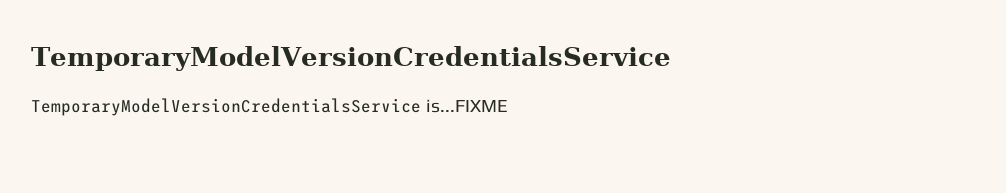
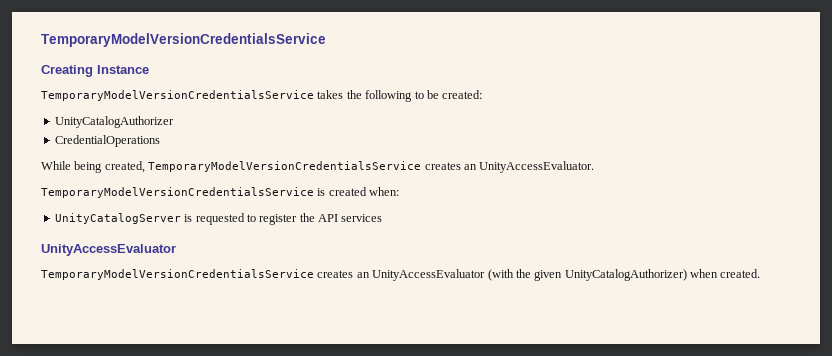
[31,46,671,71] [31,98,508,116] TemporaryModelVersionCredentialsService // TemporaryModelVersionCredentialsService is...FIXME -> [41,33,326,47] [41,65,149,77] [41,90,483,102] [54,116,174,128] [54,135,160,147] [41,161,595,173] [41,187,400,198] [54,213,383,225] [41,244,176,256] [41,269,761,281] TemporaryModelVersionCredentialsService // Creating Instance // TemporaryModelVersionCredentialsService takes the following to be created: // UnityCatalogAuthorizer // CredentialOperations // While being created, TemporaryModelVersionCredentialsService creates an UnityAccessEvaluator. // TemporaryModelVersionCredentialsService is created when: // UnityCatalogServer is requested to register the API services // UnityAccessEvaluator // TemporaryModelVersionCredentialsService creates an UnityAccessEvaluator (with the given UnityCatalogAuthorizer) when created.

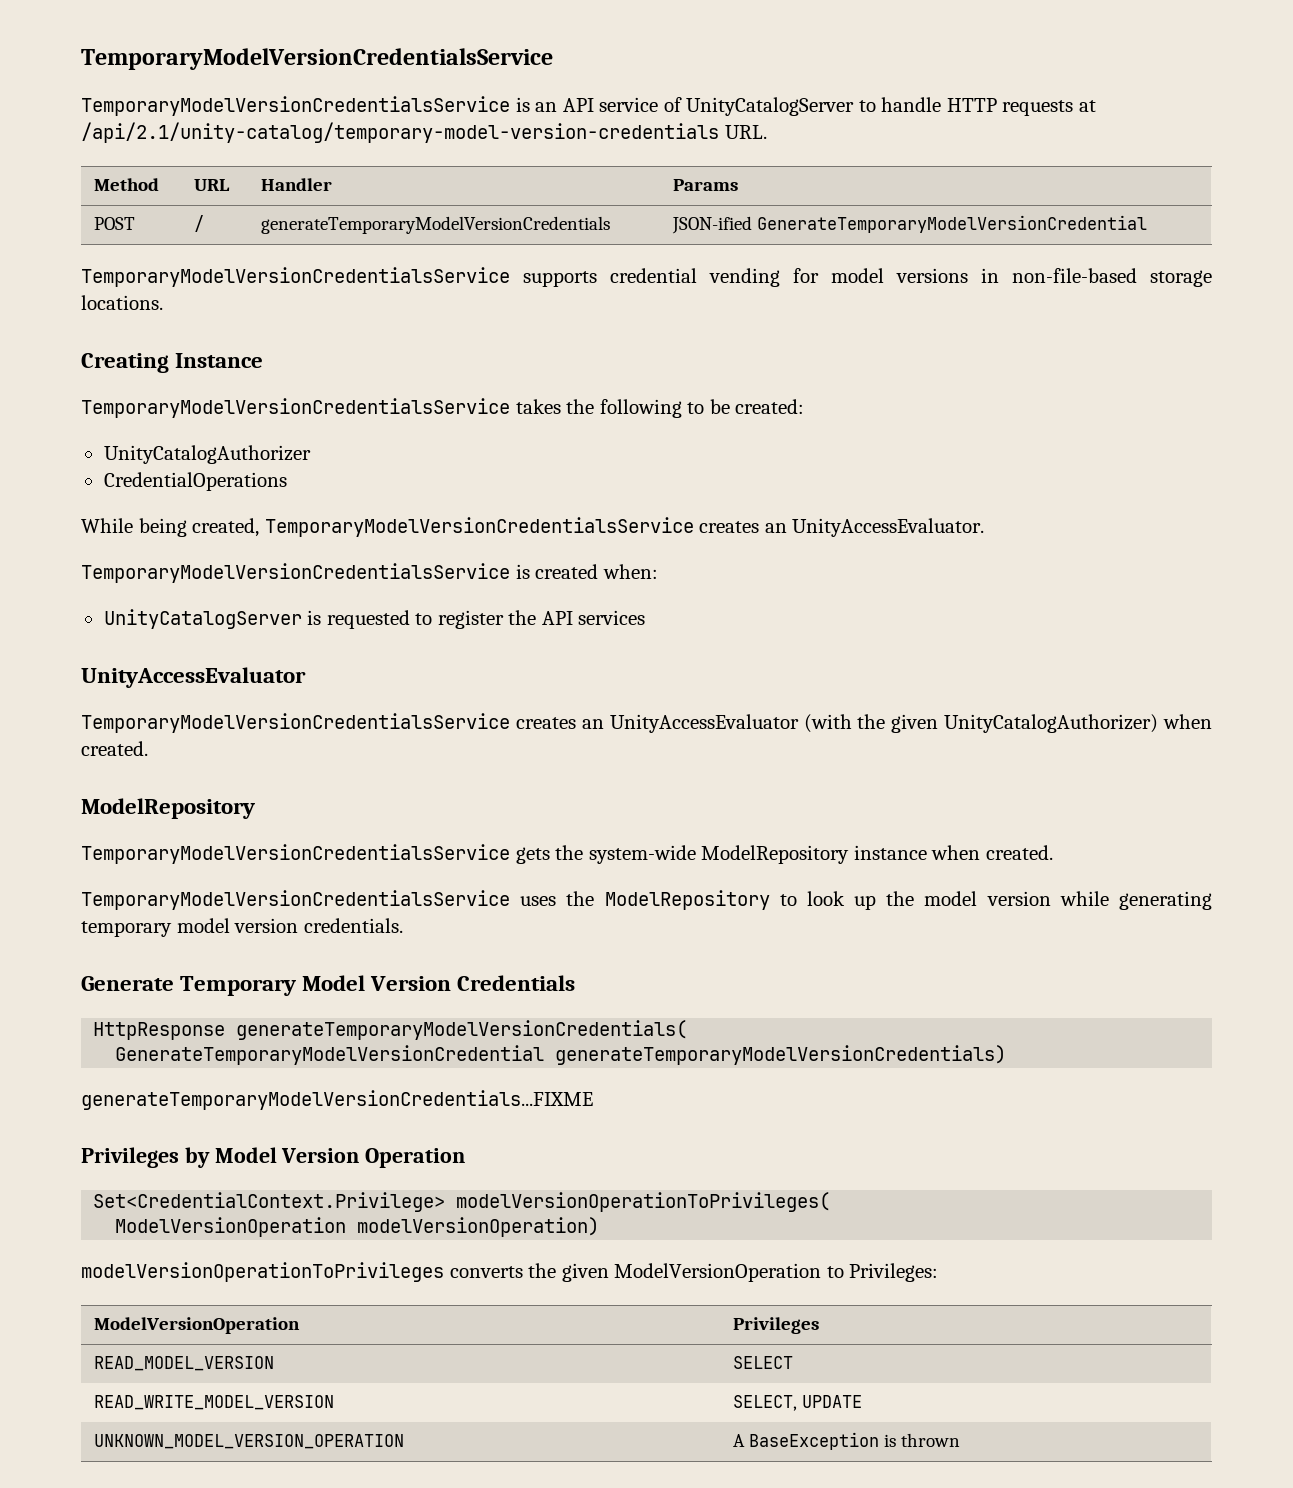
[41,33,326,47] TemporaryModelVersionCredentialsService -> [81,48,553,70] [81,96,1096,116] [81,122,767,143] [93,178,159,191] [193,179,230,191] [260,178,332,191] [672,179,738,191] [93,217,135,230] [193,215,204,232] [260,216,610,234] [671,215,1147,234] [81,267,1212,287] [81,295,163,310] TemporaryModelVersionCredentialsService // TemporaryModelVersionCredentialsService is an API service of UnityCatalogServer to handle HTTP requests at /api/2.1/unity-catalog/temporary-model-version-credentials URL. // Method | URL | Handler | Params // POST | / | generateTemporaryModelVersionCredentials | JSON-ified GenerateTemporaryModelVersionCredential // TemporaryModelVersionCredentialsService supports credential vending for model versions in non-file-based storage locations.
(761, 273) none -> [81,798,255,819] [81,844,1053,864] [81,890,1212,910] [81,918,403,937] [81,975,576,996] [93,1020,688,1040] [115,1045,1007,1065] [81,1090,593,1110] [81,1147,466,1168] [93,1192,831,1212] [115,1217,600,1237] [81,1262,939,1282] [93,1317,300,1334] [732,1317,819,1334] [93,1356,274,1371] [732,1356,793,1369] [93,1395,334,1410] [732,1395,862,1411] [93,1434,404,1449] [732,1432,960,1450] // ModelRepository // TemporaryModelVersionCredentialsService gets the system-wide ModelRepository instance when created. // TemporaryModelVersionCredentialsService uses the ModelRepository to look up the model version while generating temporary model version credentials. // Generate Temporary Model Version Credentials // HttpResponse generateTemporaryModelVersionCredentials( // GenerateTemporaryModelVersionCredential generateTemporaryModelVersionCredentials) // generateTemporaryModelVersionCredentials...FIXME // Privileges by Model Version Operation // Set<CredentialContext.Privilege> modelVersionOperationToPrivileges( // ModelVersionOperation modelVersionOperation) // modelVersionOperationToPrivileges converts the given ModelVersionOperation to Privileges: // ModelVersionOperation | Privileges // READ_MODEL_VERSION | SELECT // READ_WRITE_MODEL_VERSION | SELECT, UPDATE // UNKNOWN_MODEL_VERSION_OPERATION | A BaseException is thrown

